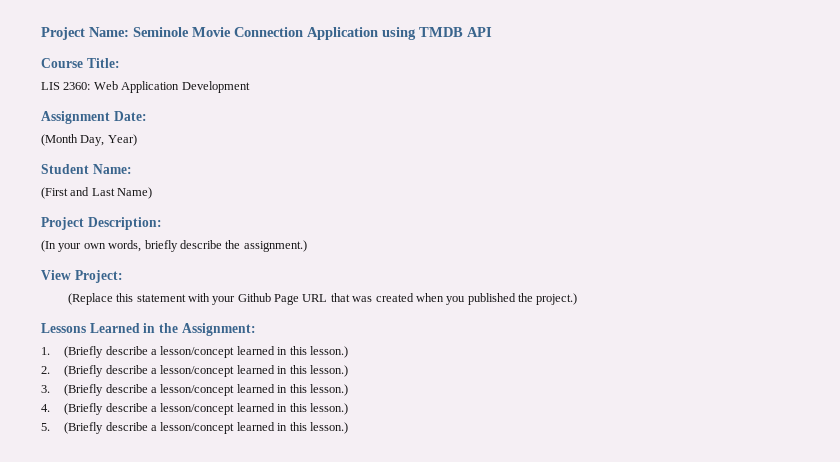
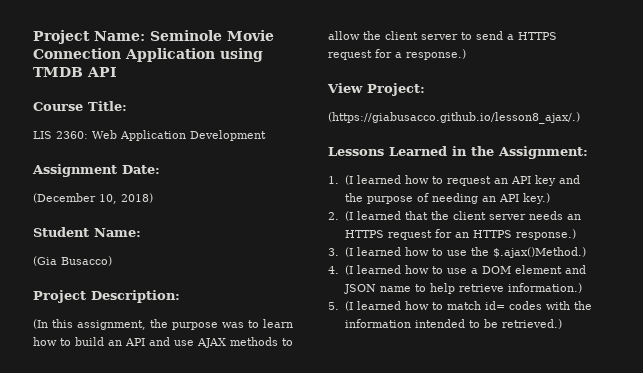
[41,134,137,146] (Month Day, Year) -> [33,193,153,204] (December 10, 2018)
[41,187,153,199] (First and Last Name) -> [33,256,112,266] (Gia Busacco)
[58,240,307,252] [41,270,123,283] [67,293,578,305] your own words, briefly describe the assignment.) // View Project: // (Replace this statement with your Github Page URL that was created when you published the project.) -> [52,319,293,330] [33,337,293,348] [328,31,557,40] [328,49,466,60] [327,83,425,96] [328,112,580,124] this assignment, the purpose was to learn how to build an API and use AJAX methods to allow the client server to send a HTTPS request for a response.) // View Project: // (https://giabusacco.github.io/lesson8_ajax/.)
[64,346,348,358] [41,365,348,377] [41,384,348,396] [41,403,348,415] [41,422,348,434] (Briefly describe a lesson/concept learned in this lesson.) // 2. (Briefly describe a lesson/concept learned in this lesson.) // 3. (Briefly describe a lesson/concept learned in this lesson.) // 4. (Briefly describe a lesson/concept learned in this lesson.) // 5. (Briefly describe a lesson/concept learned in this lesson.) -> [344,175,580,186] [344,193,551,204] [328,211,581,221] [344,229,576,240] [328,247,586,258] [328,265,586,275] [343,283,582,294] [328,301,592,311] [344,319,562,329] (I learned how to request an API key and the purpose of needing an API key.) // 2. (I learned that the client server needs an HTTPS request for an HTTPS response.) // 3. (I learned how to use the $.ajax()Method.) // 4. (I learned how to use a DOM element and JSON name to help retrieve information.) // 5. (I learned how to match id= codes with the information intended to be retrieved.)

